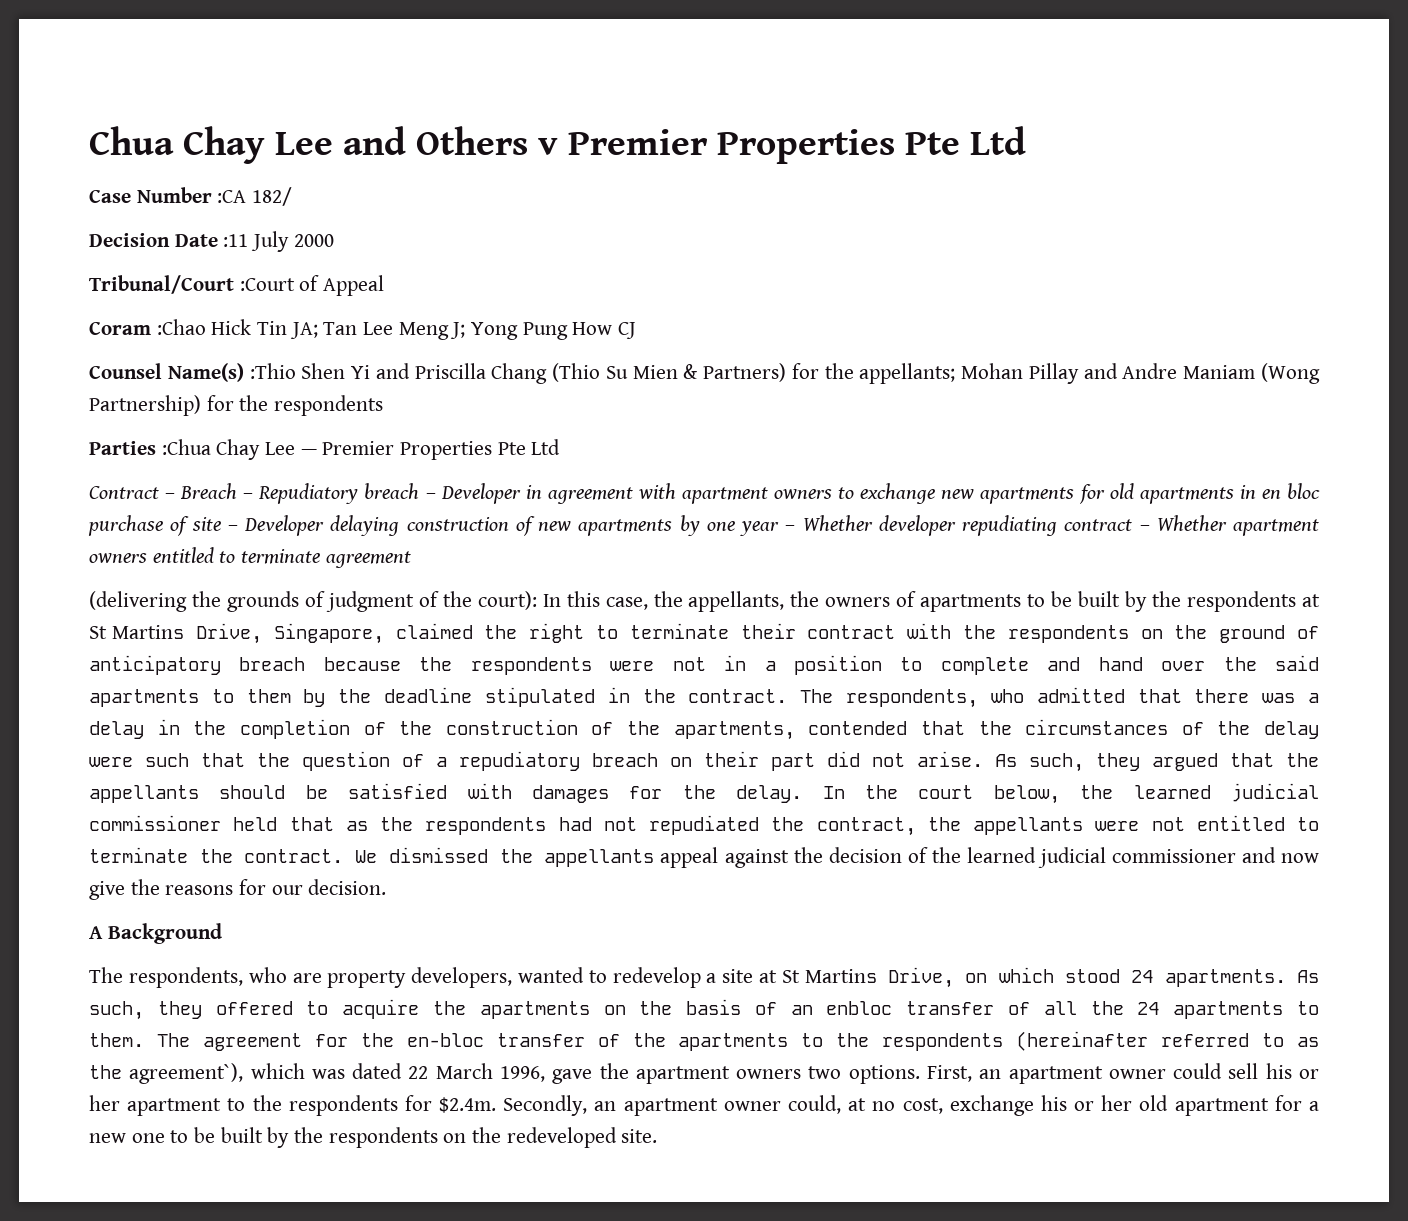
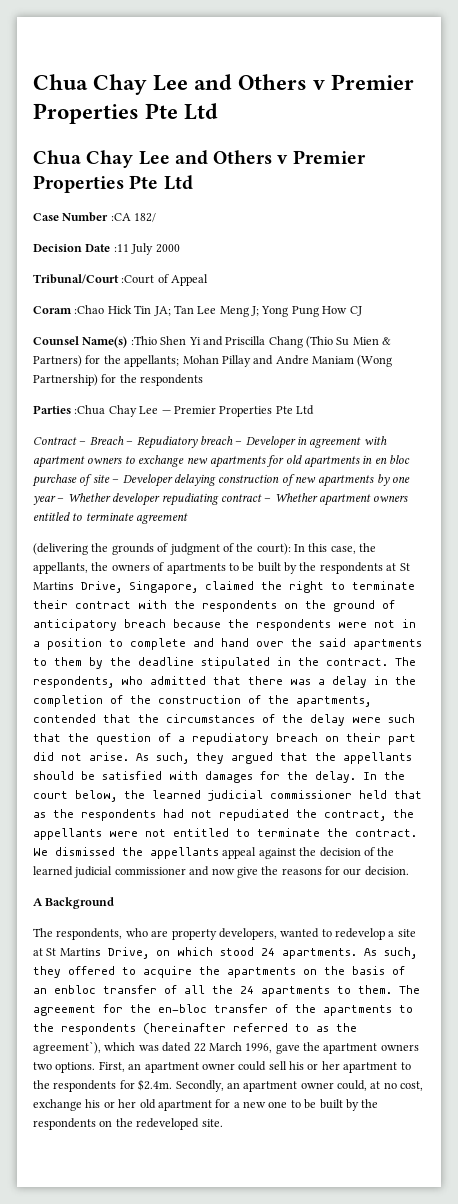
(1027, 140) none -> [33,150,366,168] [33,175,193,193] // Chua Chay Lee and Others v Premier Properties Pte Ltd

